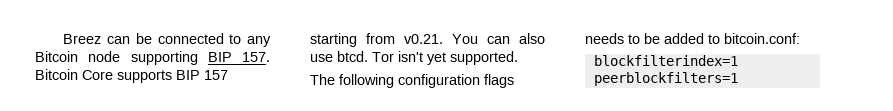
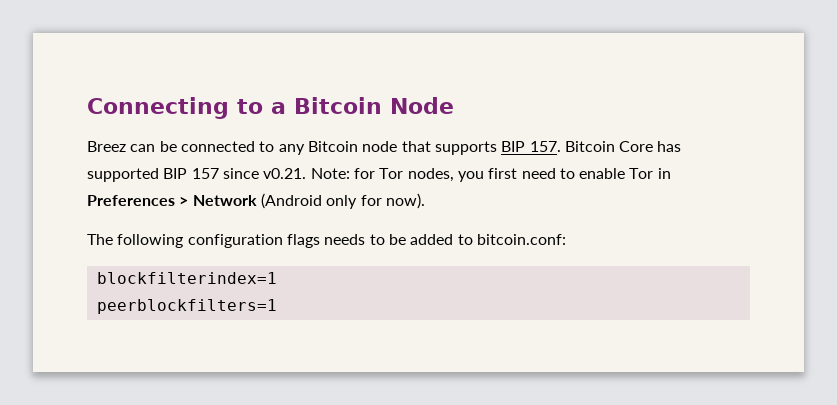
(63, 39) none -> [87,97,454,119] Connecting to a Bitcoin Node //
[130,51,198,65] supporting -> [401,141,497,155] that supports
[117,70,228,83] [310,33,545,47] [310,51,518,65] supports BIP 157 starting from v0.21. You can also use btcd. Tor isn't yet supported. -> [657,141,682,152] [87,168,671,182] [87,193,425,209] has supported BIP 157 since v0.21. Note: for Tor nodes, you first need to enable Tor in Preferences > Network (Android only for now).

